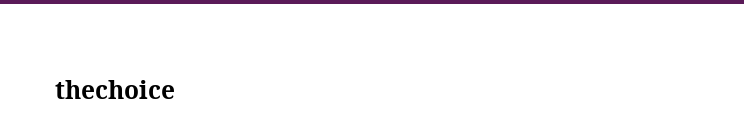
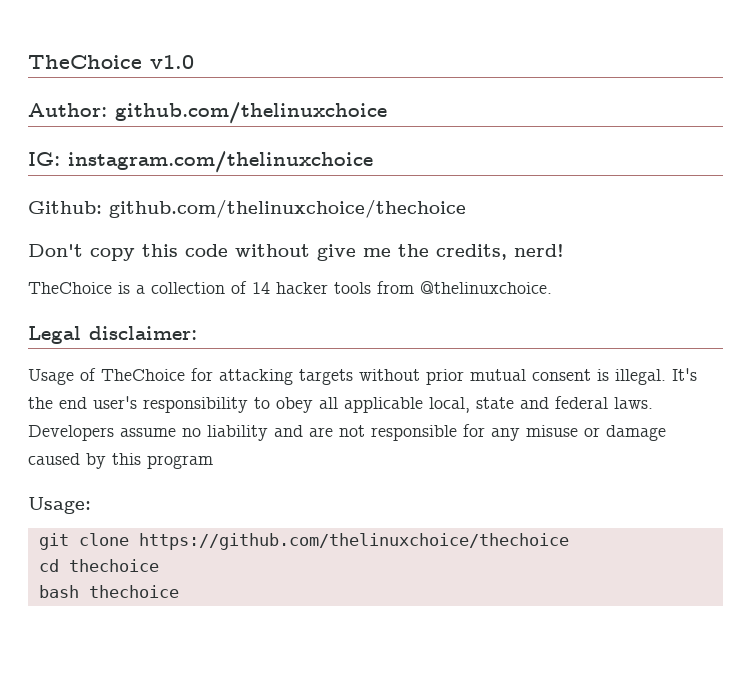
[55,80,175,99] thechoice -> [28,55,194,69] [28,102,387,124] [28,151,373,173] [28,199,466,218] [28,244,564,261] [28,281,552,294] [28,326,197,344] [28,368,697,385] [28,396,653,413] [28,424,666,441] [28,453,213,469] [28,497,91,514] [38,533,569,550] [38,559,159,572] [38,585,179,598] TheChoice v1.0 // Author: github.com/thelinuxchoice // IG: instagram.com/thelinuxchoice // Github: github.com/thelinuxchoice/thechoice // Don't copy this code without give me the credits, nerd! // TheChoice is a collection of 14 hacker tools from @thelinuxchoice. // Legal disclaimer: // Usage of TheChoice for attacking targets without prior mutual consent is illegal. It's the end user's responsibility to obey all applicable local, state and federal laws. Developers assume no liability and are not responsible for any misuse or damage caused by this program // Usage: // git clone https://github.com/thelinuxchoice/thechoice // cd thechoice // bash thechoice

